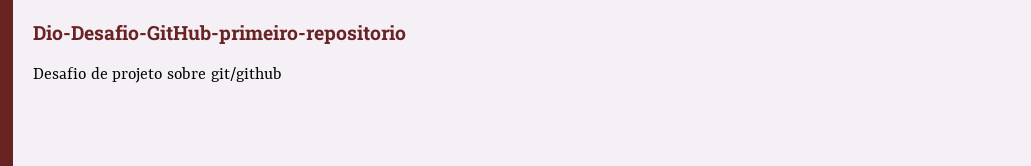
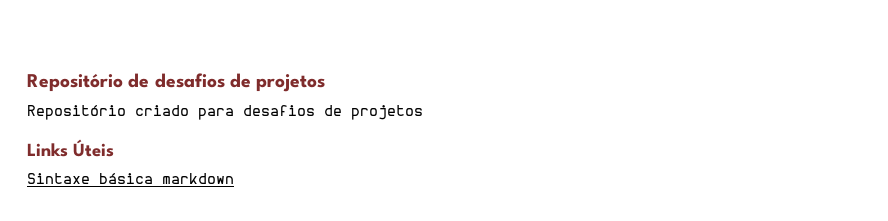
[33,24,406,44] [33,67,282,83] Dio-Desafio-GitHub-primeiro-repositorio // Desafio de projeto sobre git/github -> [27,73,326,92] [27,105,423,120] [27,139,114,157] [27,173,234,184] Repositório de desafios de projetos // Repositório criado para desafios de projetos // Links Úteis // Sintaxe básica markdown

